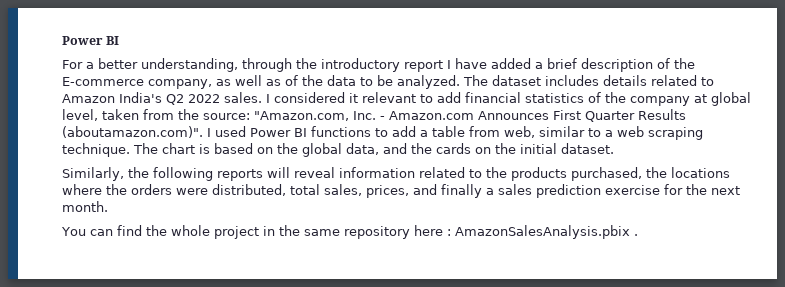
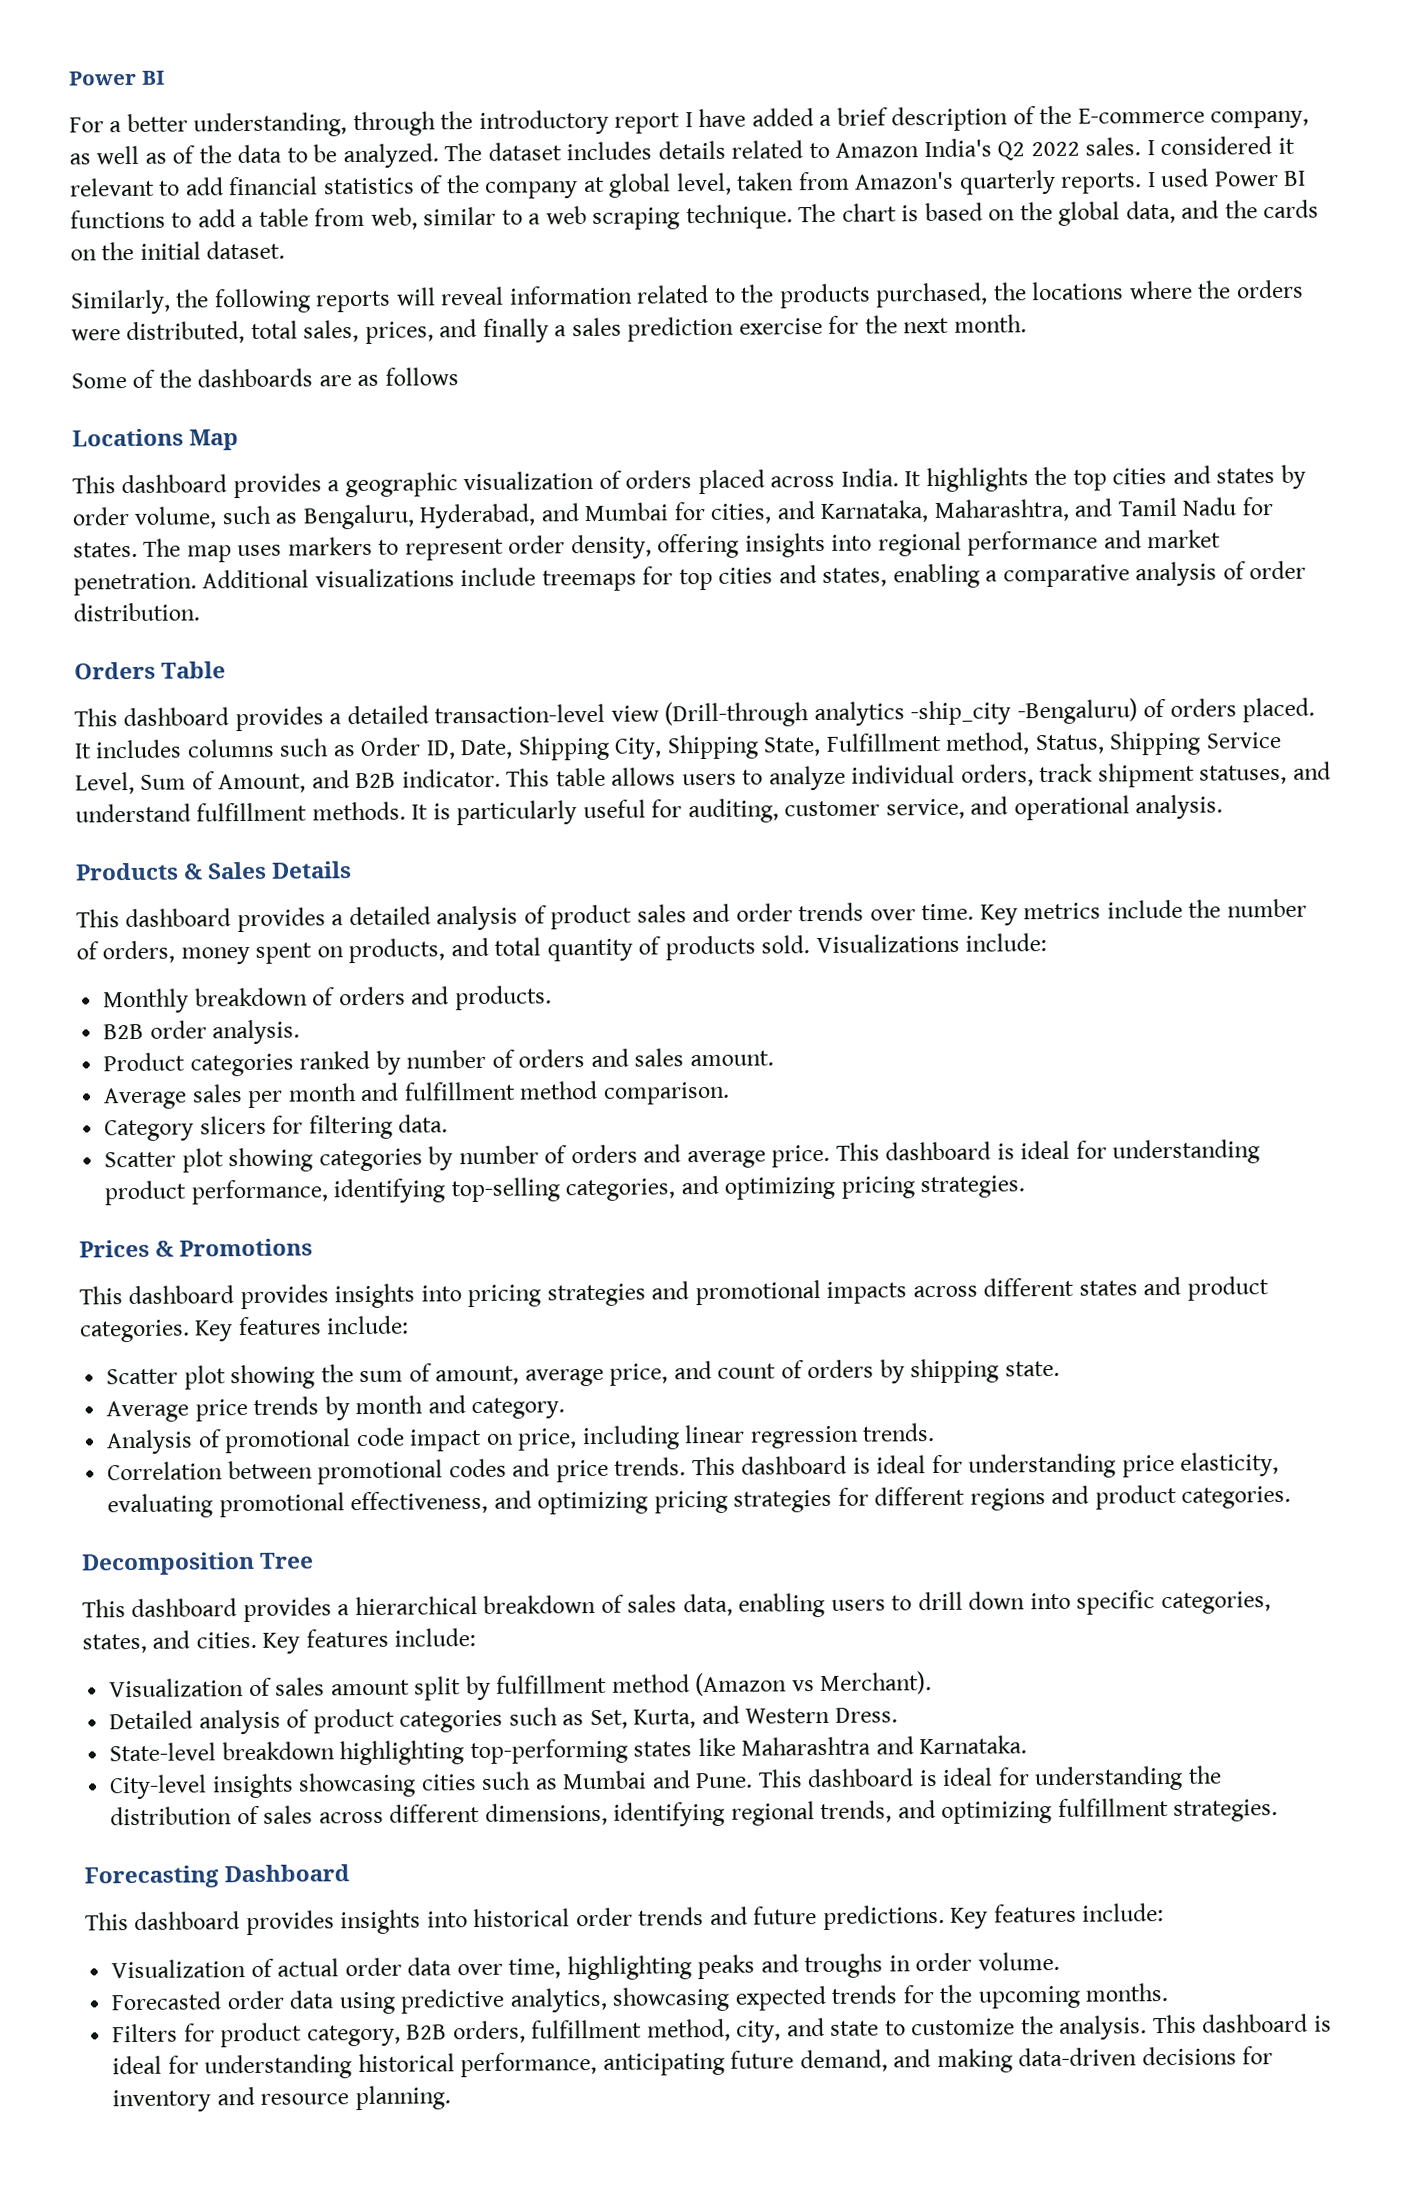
[178,109,686,122] [62,126,203,138] the source: "Amazon.com, Inc. - Amazon.com Announces First Quarter Results (aboutamazon.com)". -> [854,169,1143,195] Amazon's quarterly reports.
[61,225,638,239] You can find the whole project in the same repository here : AmazonSalesAnalysis.pbix . -> [71,367,459,389] [72,428,240,451] [72,464,1306,499] [72,497,1273,530] [73,529,1222,563] [73,560,1307,596] [73,602,200,622] [74,661,227,680] [74,697,1316,732] [74,730,1281,761] [75,761,1331,795] [75,794,1224,826] [75,861,353,881] [76,898,1307,933] [76,933,1048,965] [103,985,552,1014] [103,1019,301,1045] [103,1048,774,1077] [103,1080,730,1110] [104,1114,449,1142] [104,1139,1261,1173] [104,1175,1026,1206] [79,1238,314,1258] [79,1276,1269,1310] [79,1315,410,1343] [106,1358,1060,1390] [106,1395,566,1423] [106,1423,936,1455] [107,1452,1280,1485] [107,1484,1292,1519] [81,1551,315,1576] [82,1590,1271,1623] [82,1628,477,1654] [109,1671,933,1701] [109,1705,898,1735] [109,1735,1028,1766] [109,1765,1222,1800] [110,1797,1279,1827] [84,1864,351,1889] [85,1903,1165,1936] [111,1951,1060,1981] [111,1982,1169,2015] [112,2013,1332,2048] [112,2046,1274,2080] [112,2085,451,2113] Some of the dashboards are as follows // Locations Map // This dashboard provides a geographic visualization of orders placed across India. It highlights the top cities and states by order volume, such as Bengaluru, Hyderabad, and Mumbai for cities, and Karnataka, Maharashtra, and Tamil Nadu for states. The map uses markers to represent order density, offering insights into regional performance and market penetration. Additional visualizations include treemaps for top cities and states, enabling a comparative analysis of order distribution. // Orders Table // This dashboard provides a detailed transaction-level view (Drill-through analytics -ship_city -Bengaluru) of orders placed. It includes columns such as Order ID, Date, Shipping City, Shipping State, Fulfillment method, Status, Shipping Service Level, Sum of Amount, and B2B indicator. This table allows users to analyze individual orders, track shipment statuses, and understand fulfillment methods. It is particularly useful for auditing, customer service, and operational analysis. // Products & Sales Details // This dashboard provides a detailed analysis of product sales and order trends over time. Key metrics include the number of orders, money spent on products, and total quantity of products sold. Visualizations include: // Monthly breakdown of orders and products. // B2B order analysis. // Product categories ranked by number of orders and sales amount. // Average sales per month and fulfillment method comparison. // Category slicers for filtering data. // Scatter plot showing categories by number of orders and average price. This dashboard is ideal for understanding product performance, identifying top-selling categories, and optimizing pricing strategies. // Prices & Promotions // This dashboard provides insights into pricing strategies and promotional impacts across different states and product categories. Key features include: // Scatter plot showing the sum of amount, average price, and count of orders by shipping state. // Average price trends by month and category. // Analysis of promotional code impact on price, including linear regression trends. // Correlation between promotional codes and price trends. This dashboard is ideal for understanding price elasticity, evaluating promotional effectiveness, and optimizing pricing strategies for different regions and product categories. // Decomposition Tree // This dashboard provides a hierarchical breakdown of sales data, enabling users to drill down into specific categories, states, and cities. Key features include: // Visualization of sales amount split by fulfillment method (Amazon vs Merchant). // Detailed analysis of product categories such as Set, Kurta, and Western Dress. // State-level breakdown highlighting top-performing states like Maharashtra and Karnataka. // City-level insights showcasing cities such as Mumbai and Pune. This dashboard is ideal for understanding the distribution of sales across different dimensions, identifying regional trends, and optimizing fulfillment strategies. // Forecasting Dashboard // This dashboard provides insights into historical order trends and future predictions. Key features include: // Visualization of actual order data over time, highlighting peaks and troughs in order volume. // Forecasted order data using predictive analytics, showcasing expected trends for the upcoming months. // Filters for product category, B2B orders, fulfillment method, city, and state to customize the analysis. This dashboard is ideal for understanding historical performance, anticipating future demand, and making data-driven decisions for inventory and resource planning.

